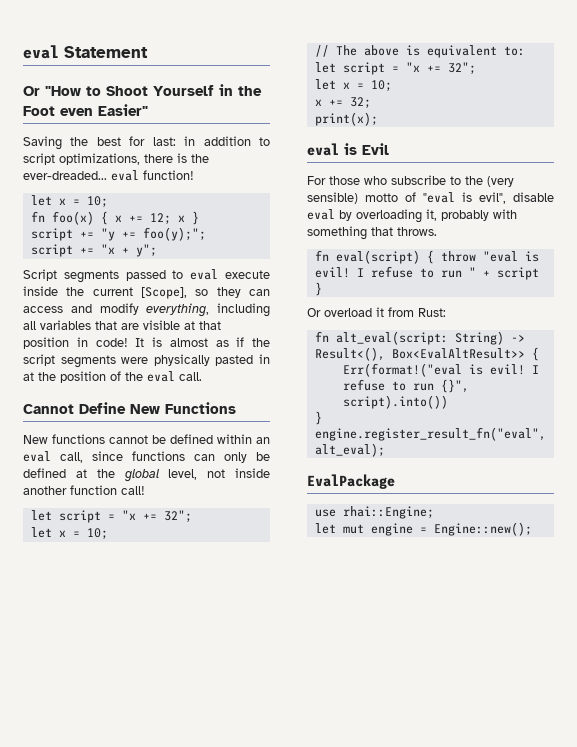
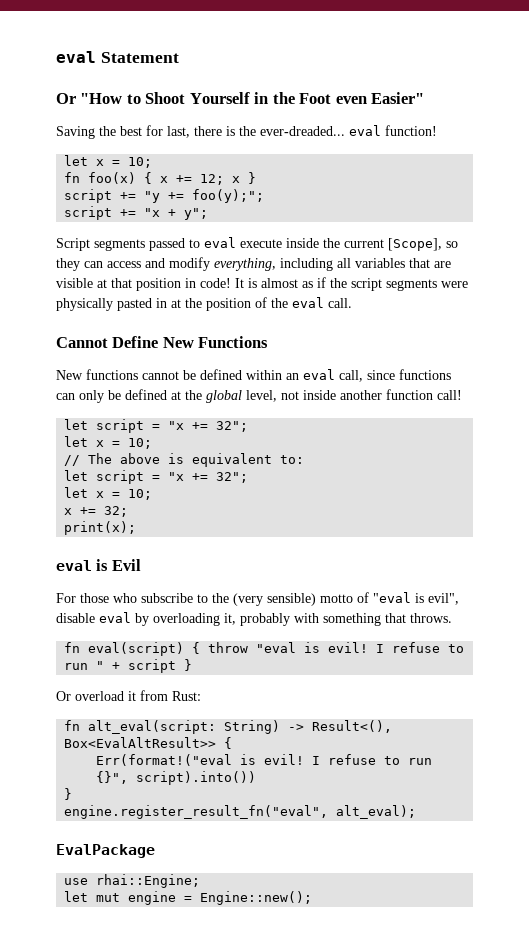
[152,136,270,146] [23,153,140,165] last: in addition to script optimizations, -> [167,126,190,138] last,

